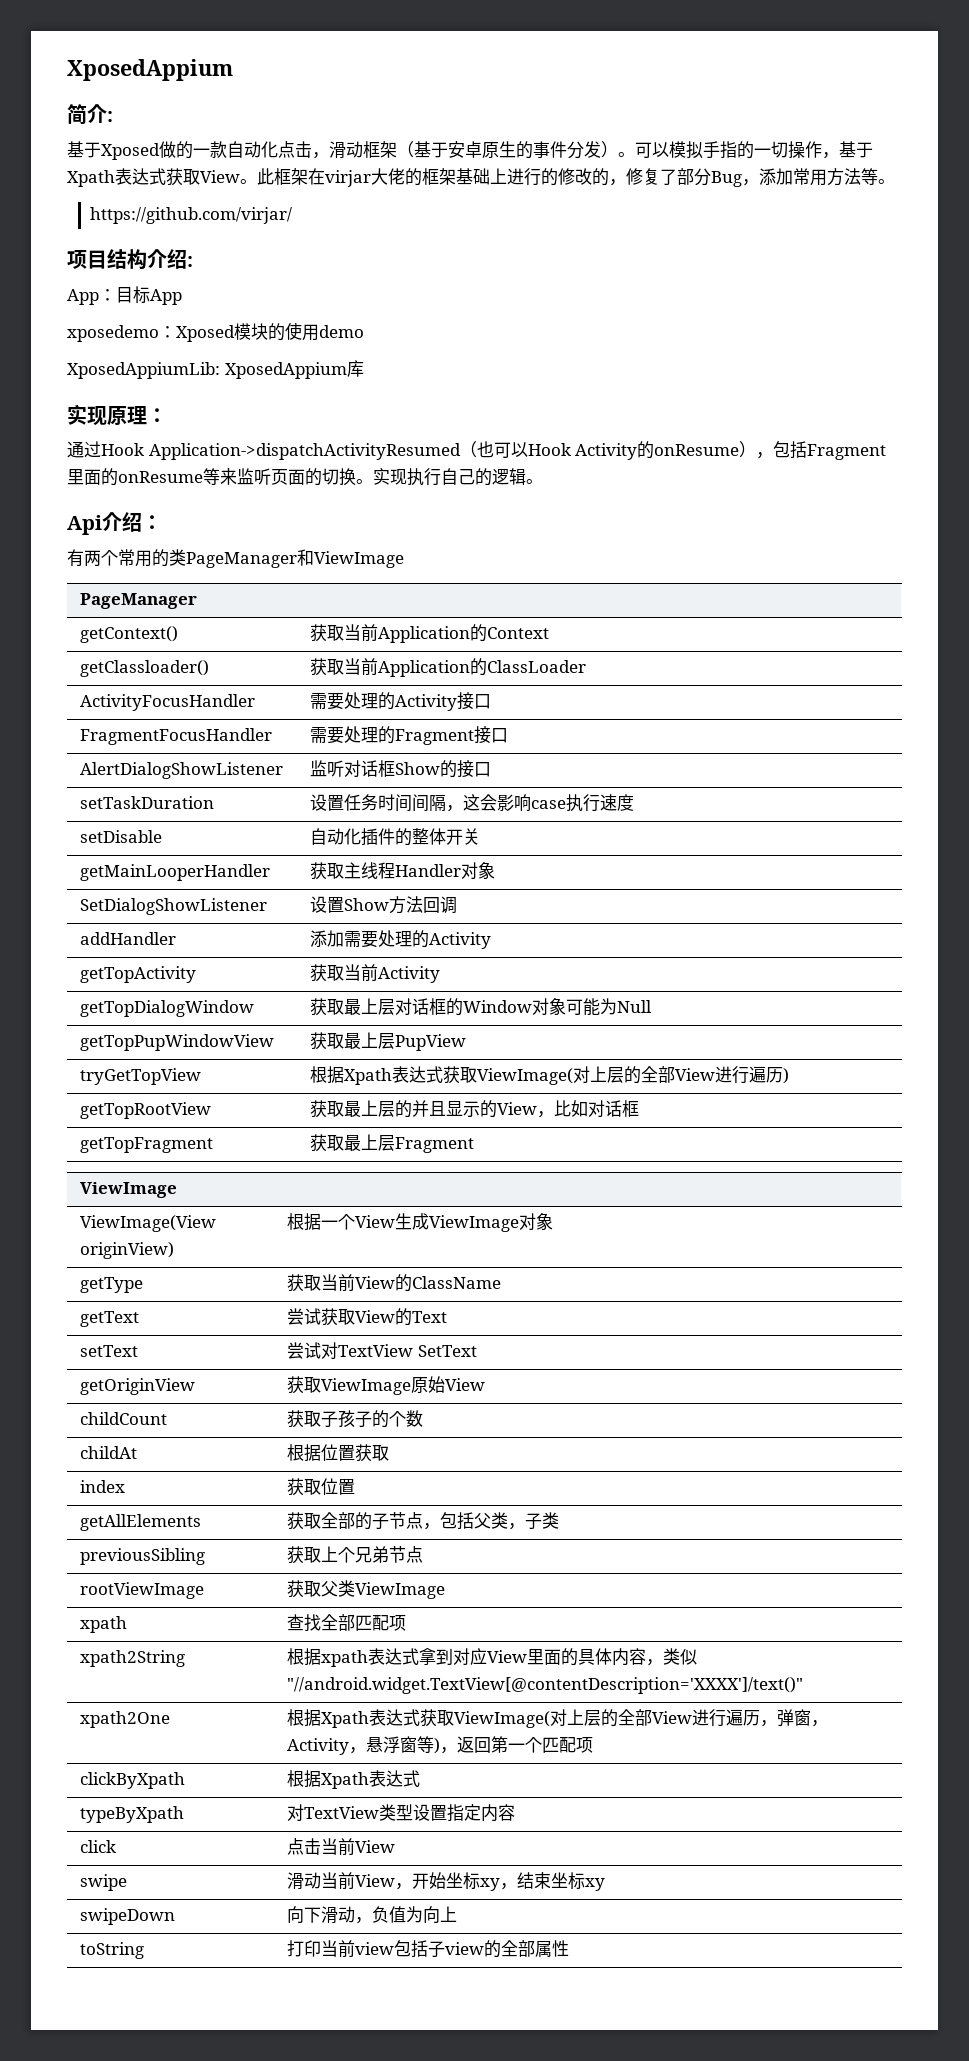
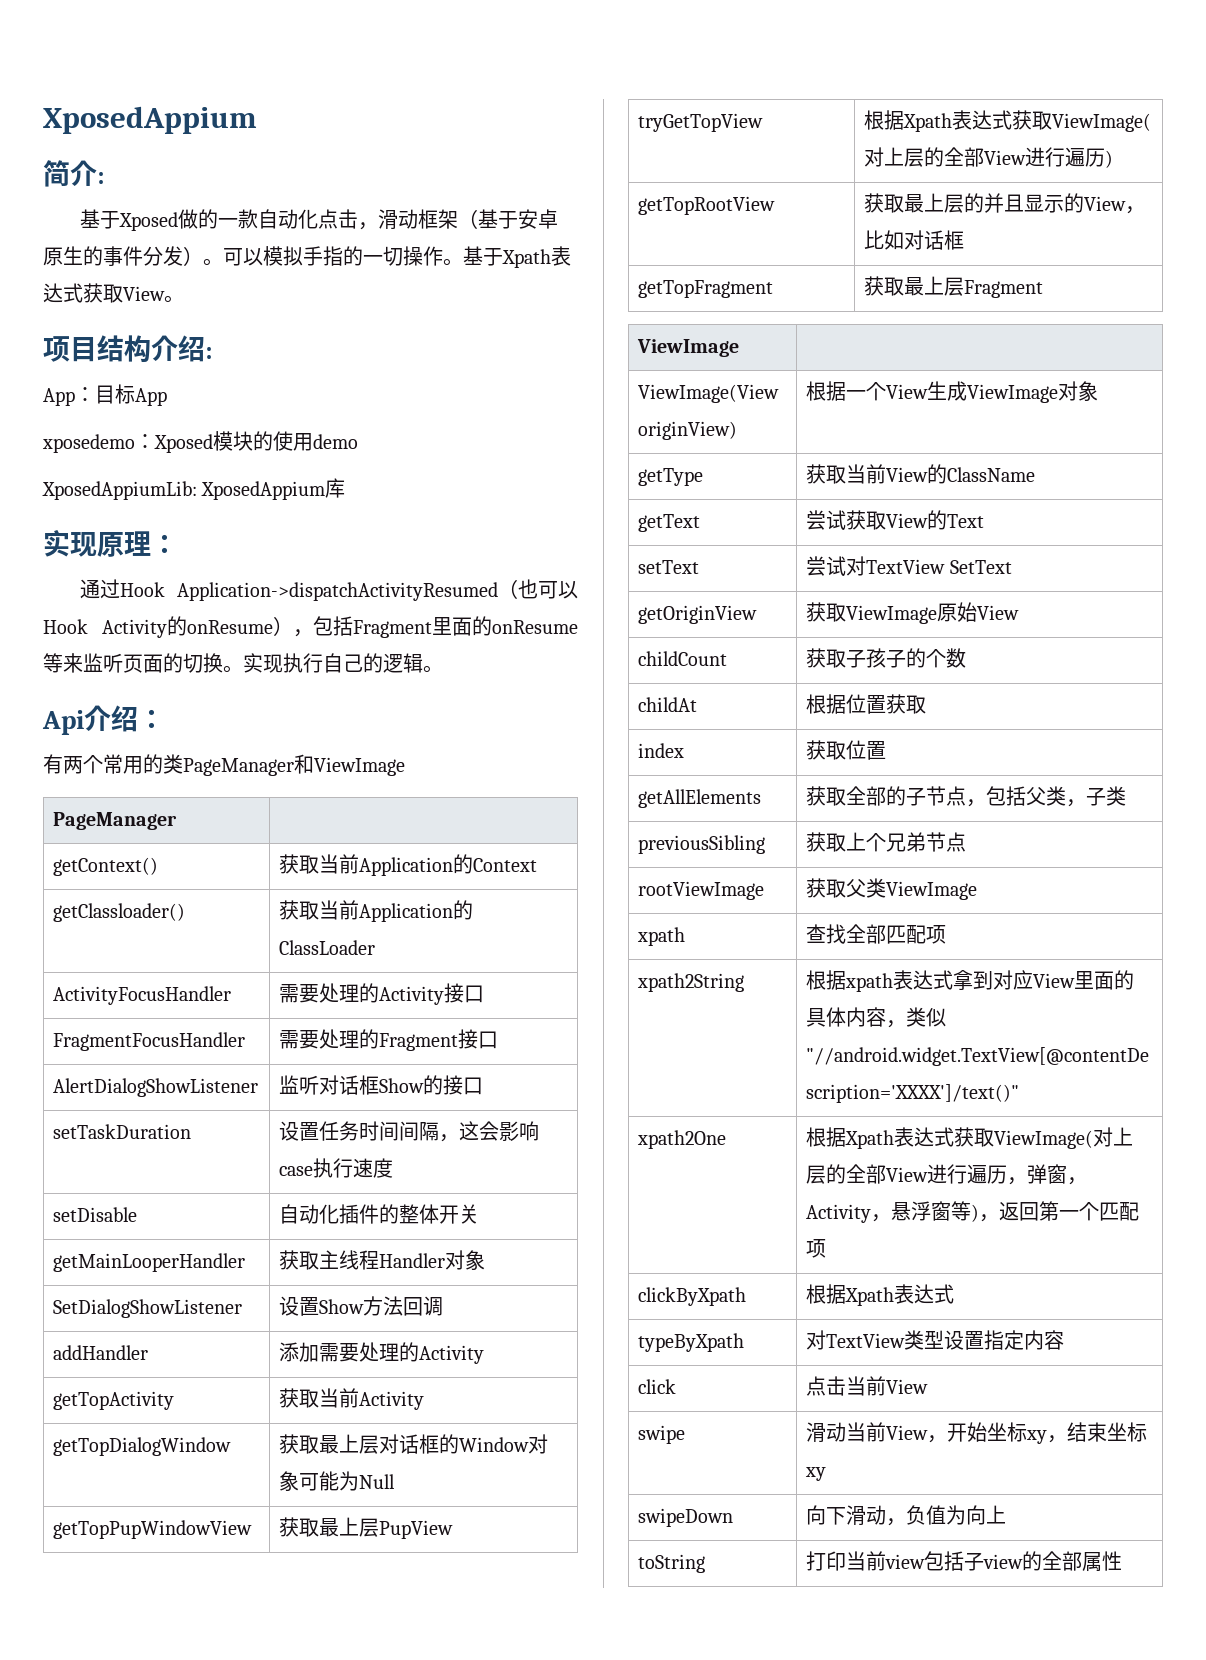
[822,152,839,159] ， -> [443,258,463,266] 。
[257,168,895,187] [89,207,292,224] 此框架在virjar大佬的框架基础上进行的修改的，修复了部分Bug，添加常用方法等。 // https://github.com/virjar/ -> (184, 299) none

